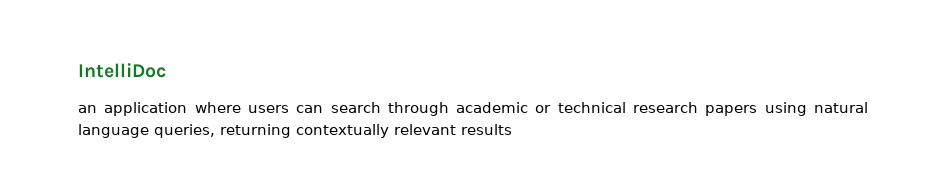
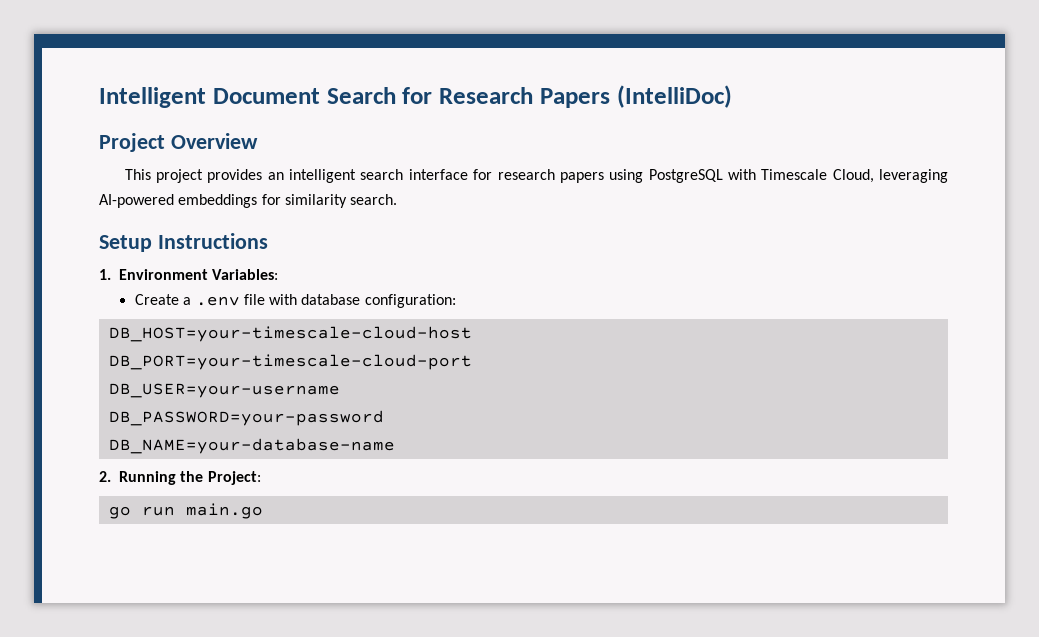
[78,63,166,78] [78,102,868,116] [78,124,512,138] IntelliDoc // an application where users can search through academic or technical research papers using natural language queries, returning contextually relevant results -> [99,85,732,108] [99,133,258,152] [124,169,948,183] [99,194,398,208] [99,233,268,252] [99,269,279,280] [134,294,456,308] [108,326,472,342] [108,354,472,370] [108,383,340,398] [108,410,384,426] [108,438,395,454] [99,471,261,485] [108,503,263,519] Intelligent Document Search for Research Papers (IntelliDoc) // Project Overview // This project provides an intelligent search interface for research papers using PostgreSQL with Timescale Cloud, leveraging AI-powered embeddings for similarity search. // Setup Instructions // 1. Environment Variables: // Create a .env file with database configuration: // DB_HOST=your-timescale-cloud-host // DB_PORT=your-timescale-cloud-port // DB_USER=your-username // DB_PASSWORD=your-password // DB_NAME=your-database-name // 2. Running the Project: // go run main.go

